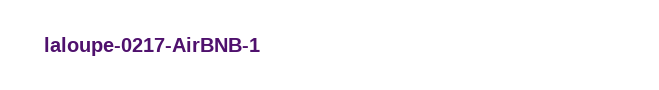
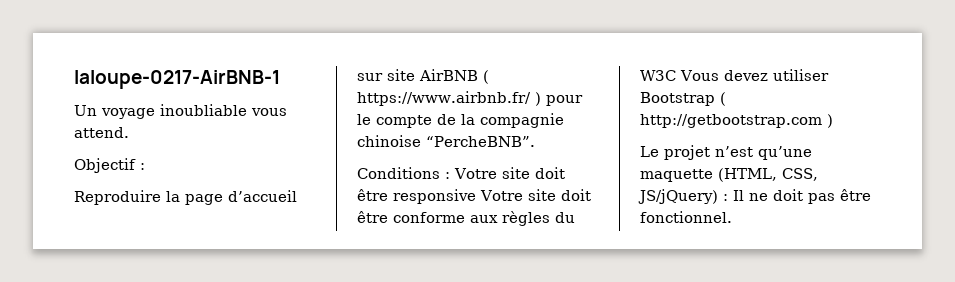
(260, 46) none -> [74,104,287,119] [74,127,129,138] [74,158,145,173] [74,190,297,205] [357,69,489,84] [357,91,583,106] [357,113,564,128] [357,135,535,147] [357,167,565,179] [357,189,591,204] [357,211,575,226] [640,69,829,81] [640,92,726,106] [640,114,833,128] [640,145,812,160] [640,168,818,182] [638,189,871,204] [640,211,732,223] // Un voyage inoubliable vous attend. // Objectif : // Reproduire la page d’accueil sur site AirBNB ( https://www.airbnb.fr/ ) pour le compte de la compagnie chinoise “PercheBNB”. // Conditions : Votre site doit être responsive Votre site doit être conforme aux règles du W3C Vous devez utiliser Bootstrap ( http://getbootstrap.com ) // Le projet n’est qu’une maquette (HTML, CSS, JS/jQuery) : Il ne doit pas être fonctionnel.

